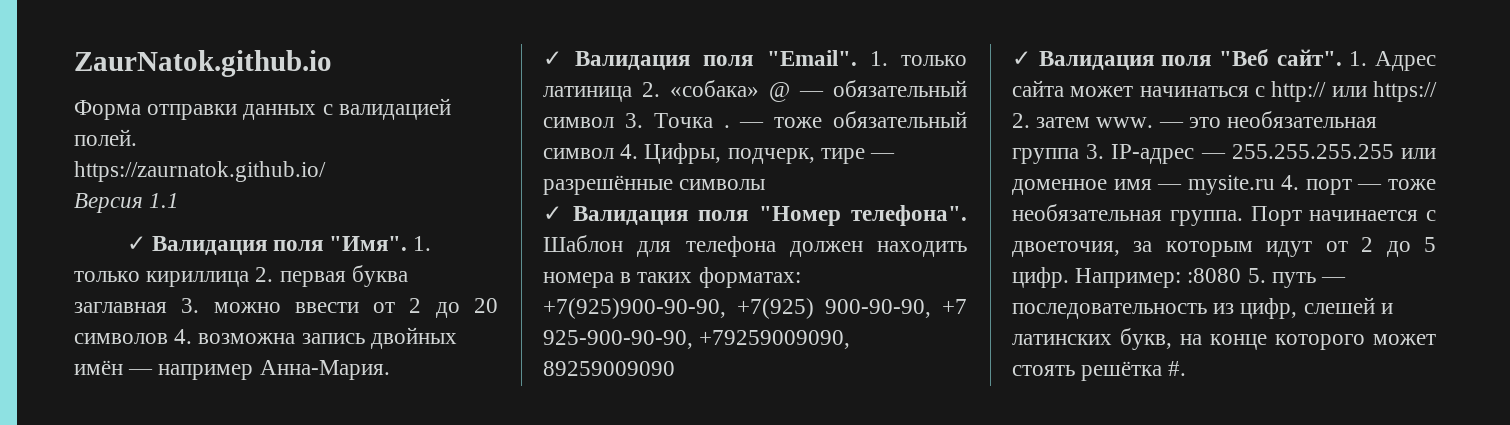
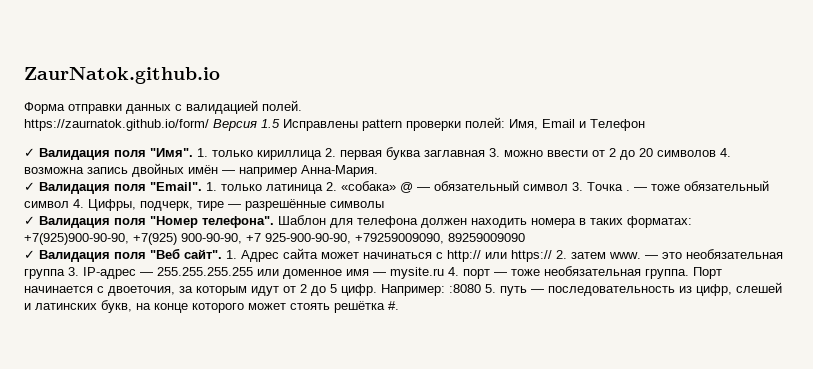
[74,161,326,182] [74,193,180,213] https://zaurnatok.github.io/ // Версия 1.1 -> [24,117,645,131] https://zaurnatok.github.io/form/ Версия 1.5 Исправлены pattern проверки полей: Имя, Email и Телефон

